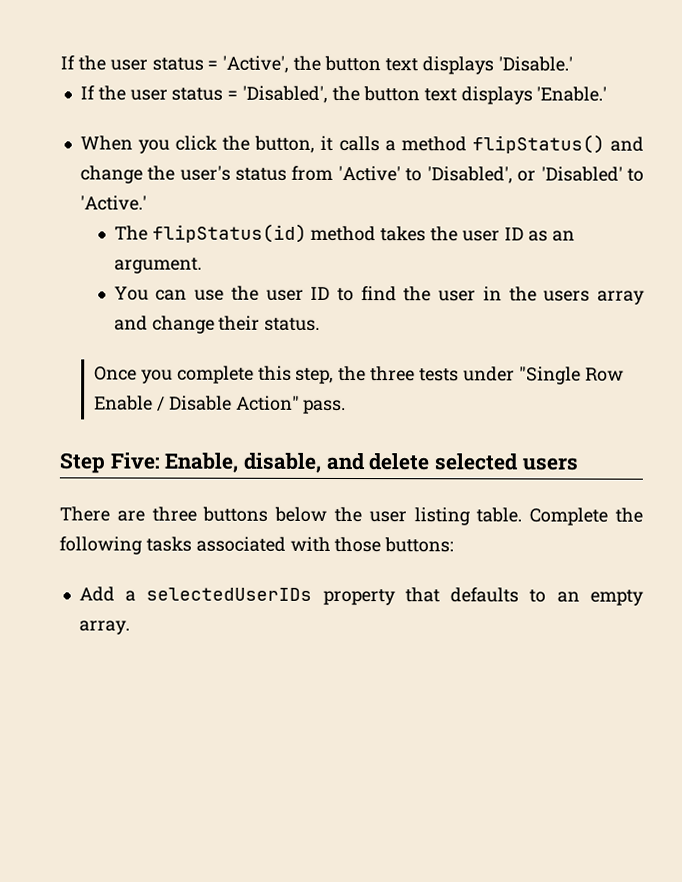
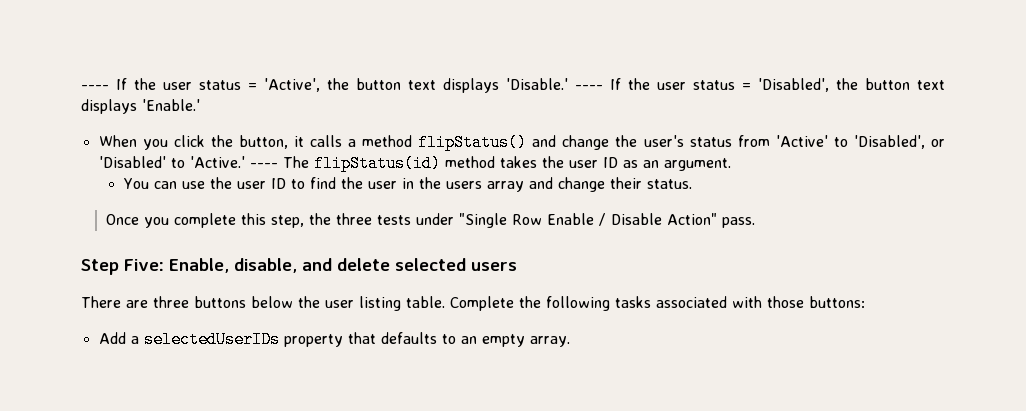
(60, 62) none -> [81,85,109,90] ----
(573, 64) // -> [575,85,603,90] ----
(147, 203) // -> [249,163,278,168] ----

